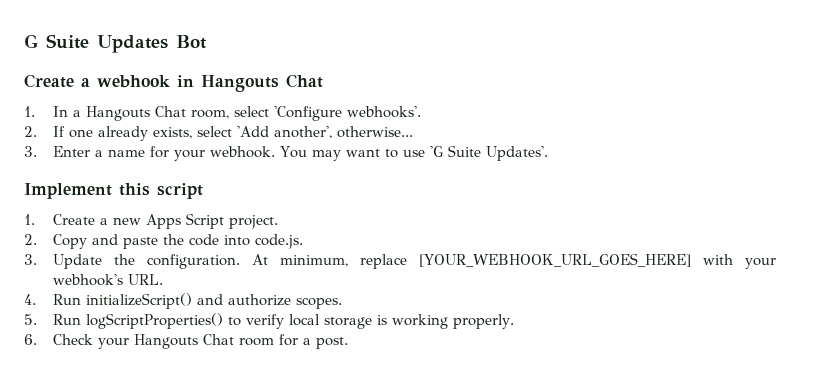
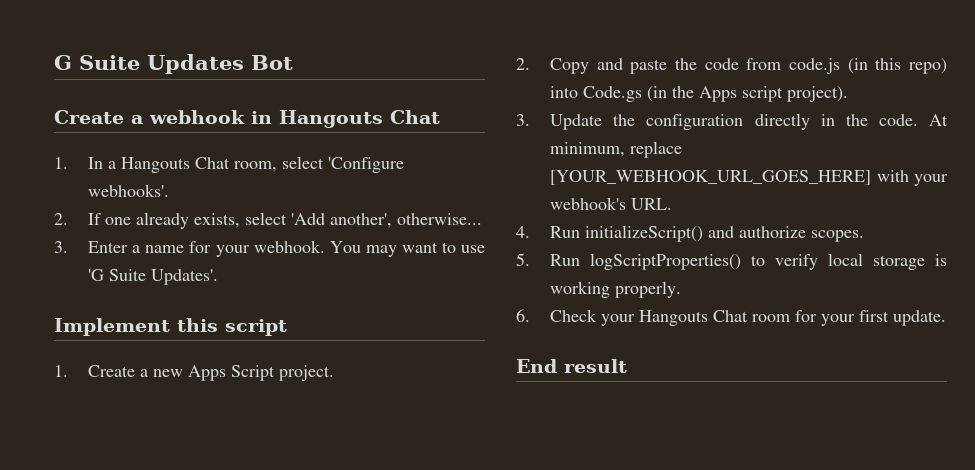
[224,234,304,249] [24,254,241,269] into code.js. // 3. Update the configuration. -> [746,58,948,74] [550,86,849,102] [516,113,918,130] from code.js (in this repo) into Code.gs (in the Apps script project). // 3. Update the configuration directly in the code.
[303,337,349,349] a post. -> [821,310,947,326] [516,359,627,373] your first update. // End result

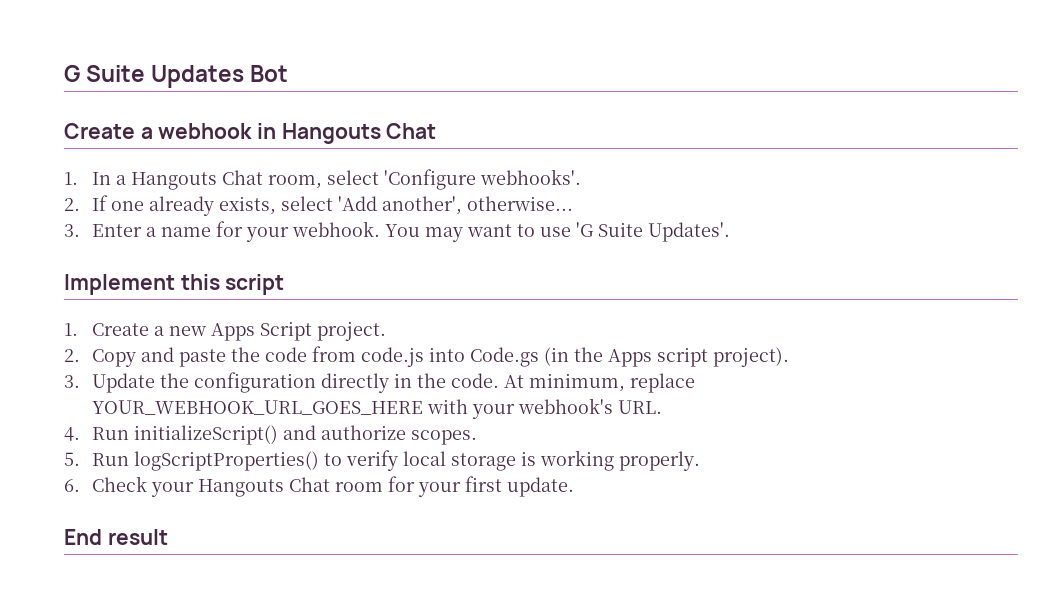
[847,58,948,74] (in this repo) -> (424, 357) none
[550,170,872,185] [YOUR_WEBHOOK_URL_GOES_HERE] -> [91,400,423,415] YOUR_WEBHOOK_URL_GOES_HERE

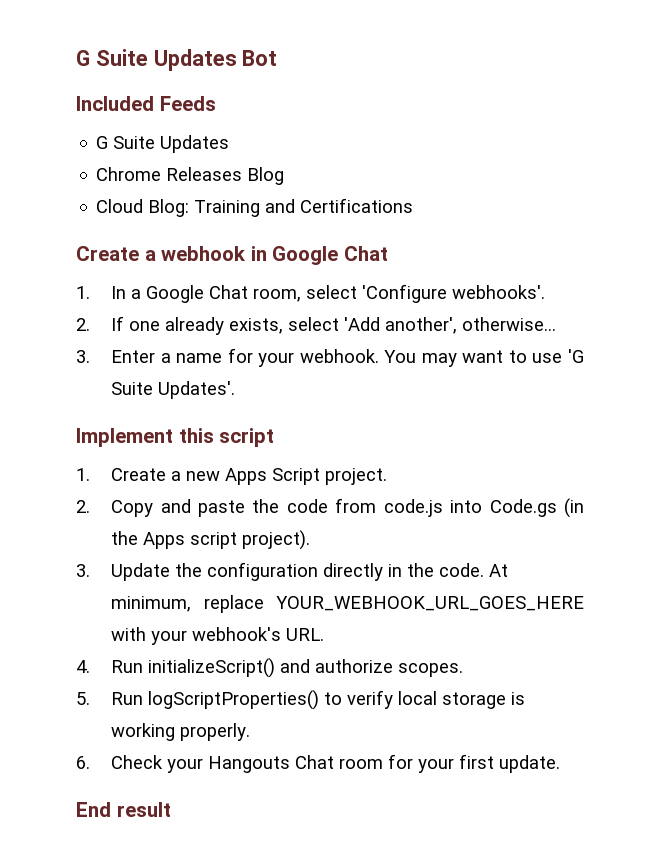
(289, 73) none -> [76,96,216,111] [96,135,230,153] [96,167,285,185] [96,198,414,217] // Included Feeds // G Suite Updates // Chrome Releases Blog // Cloud Blog: Training and Certifications
[281,123,381,144] Hangouts -> [272,246,339,265] Google
[130,172,217,190] Hangouts -> [146,285,205,303] Google

